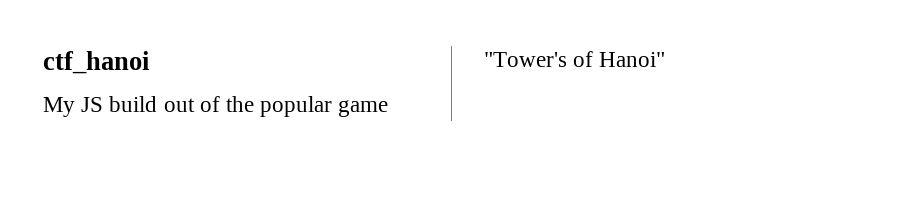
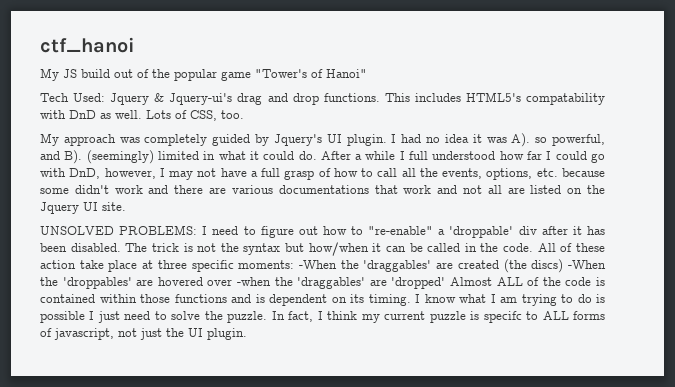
(666, 59) none -> [40,92,605,105] [40,110,244,121] [40,133,605,147] [40,150,605,164] [40,168,605,180] [40,185,605,194] [40,202,126,214] [40,225,605,238] [40,242,606,256] [40,259,606,273] [40,277,606,289] [40,294,605,306] [40,311,605,323] [40,328,247,340] // Tech Used: Jquery & Jquery-ui's drag and drop functions. This includes HTML5's compatability with DnD as well. Lots of CSS, too. // My approach was completely guided by Jquery's UI plugin. I had no idea it was A). so powerful, and B). (seemingly) limited in what it could do. After a while I full understood how far I could go with DnD, however, I may not have a full grasp of how to call all the events, options, etc. because some didn't work and there are various documentations that work and not all are listed on the Jquery UI site. // UNSOLVED PROBLEMS: I need to figure out how to "re-enable" a 'droppable' div after it has been disabled. The trick is not the syntax but how/when it can be called in the code. All of these action take place at three specific moments: -When the 'draggables' are created (the discs) -When the 'droppables' are hovered over -when the 'draggables' are 'dropped' Almost ALL of the code is contained within those functions and is dependent on its timing. I know what I am trying to do is possible I just need to solve the puzzle. In fact, I think my current puzzle is specifc to ALL forms of javascript, not just the UI plugin.

